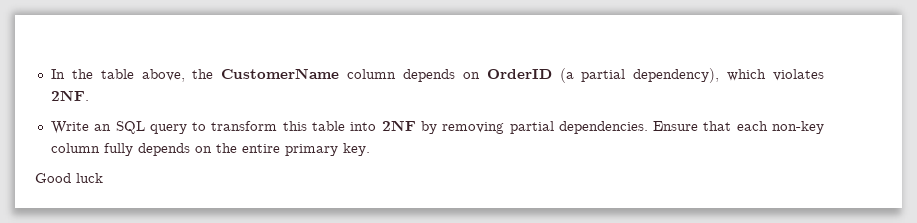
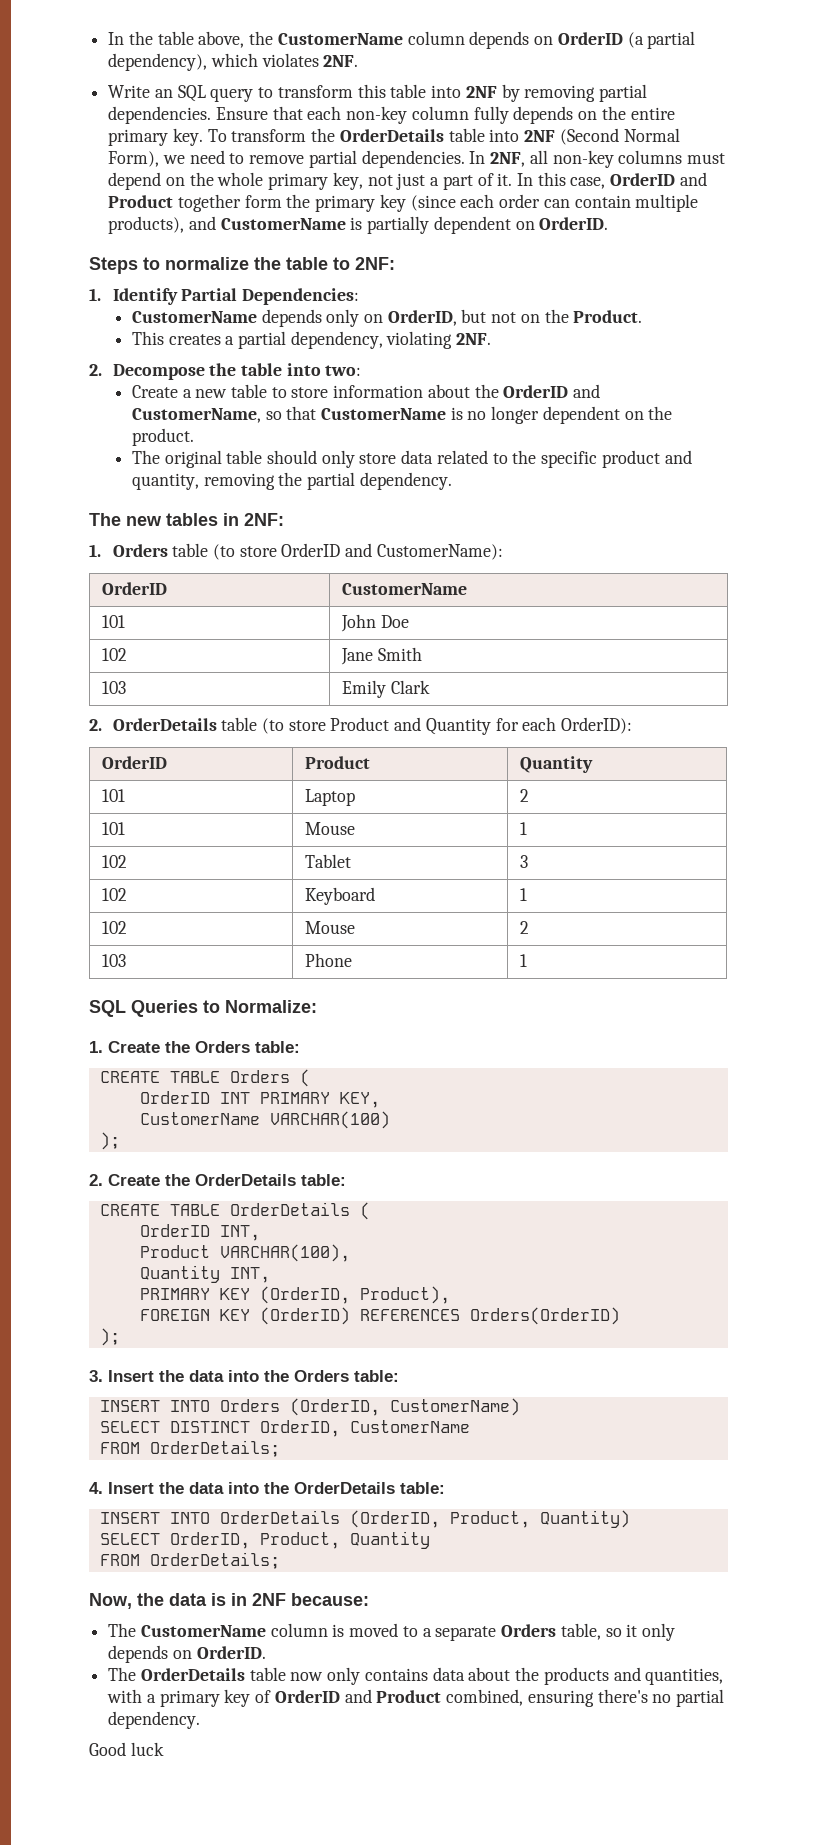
(370, 149) none -> [207,128,680,145] [108,150,725,168] [108,172,707,190] [108,194,699,212] [108,216,609,234] [89,257,395,274] [89,288,360,305] [131,309,643,327] [131,331,492,349] [89,363,362,380] [131,384,601,398] [131,406,673,424] [131,428,194,446] [131,450,692,468] [131,472,452,490] [89,513,284,526] [89,543,503,560] [102,582,168,595] [342,583,468,595] [102,615,126,628] [341,614,409,632] [102,648,128,661] [341,647,422,665] [102,681,127,694] [342,680,430,698] [89,717,633,735] [102,756,168,769] [305,756,371,769] [520,756,594,773] [102,789,126,802] [305,789,356,806] [520,789,530,802] [102,822,126,835] [305,822,356,835] [520,822,528,835] [102,855,128,868] [305,854,352,868] [520,855,529,868] [102,888,128,901] [305,887,376,905] [520,888,528,901] [102,921,128,934] [305,921,356,934] [520,921,530,934] [102,954,127,967] [305,953,353,967] [520,954,528,967] [89,1000,317,1017] [89,1041,300,1053] [99,1069,310,1087] [139,1091,380,1108] [139,1111,390,1129] [99,1132,120,1150] [89,1174,346,1186] [99,1202,370,1220] [139,1224,260,1241] [139,1244,350,1262] [139,1265,270,1283] [139,1286,450,1304] [139,1307,620,1325] [99,1328,120,1346] [89,1370,399,1382] [99,1398,520,1416] [99,1420,470,1437] [99,1440,280,1457] [89,1482,445,1494] [99,1510,630,1528] [99,1531,430,1549] [99,1552,280,1569] [89,1593,369,1609] [108,1623,675,1641] [108,1645,266,1663] [108,1667,724,1685] [107,1689,724,1707] [108,1711,201,1729] To transform the OrderDetails table into 2NF (Second Normal Form), we need to remove partial dependencies. In 2NF, all non-key columns must depend on the whole primary key, not just a part of it. In this case, OrderID and Product together form the primary key (since each order can contain multiple products), and CustomerName is partially dependent on OrderID. // Steps to normalize the table to 2NF: // 1. Identify Partial Dependencies: // CustomerName depends only on OrderID, but not on the Product. // This creates a partial dependency, violating 2NF. // 2. Decompose the table into two: // Create a new table to store information about the OrderID and CustomerName, so that CustomerName is no longer dependent on the product. // The original table should only store data related to the specific product and quantity, removing the partial dependency. // The new tables in 2NF: // 1. Orders table (to store OrderID and CustomerName): // OrderID | CustomerName // 101 | John Doe // 102 | Jane Smith // 103 | Emily Clark // 2. OrderDetails table (to store Product and Quantity for each OrderID): // OrderID | Product | Quantity // 101 | Laptop | 2 // 101 | Mouse | 1 // 102 | Tablet | 3 // 102 | Keyboard | 1 // 102 | Mouse | 2 // 103 | Phone | 1 // SQL Queries to Normalize: // 1. Create the Orders table: // CREATE TABLE Orders ( // OrderID INT PRIMARY KEY, // CustomerName VARCHAR(100) // ); // 2. Create the OrderDetails table: // CREATE TABLE OrderDetails ( // OrderID INT, // Product VARCHAR(100), // Quantity INT, // PRIMARY KEY (OrderID, Product), // FOREIGN KEY (OrderID) REFERENCES Orders(OrderID) // ); // 3. Insert the data into the Orders table: // INSERT INTO Orders (OrderID, CustomerName) // SELECT DISTINCT OrderID, CustomerName // FROM OrderDetails; // 4. Insert the data into the OrderDetails table: // INSERT INTO OrderDetails (OrderID, Product, Quantity) // SELECT OrderID, Product, Quantity // FROM OrderDetails; // Now, the data is in 2NF because: // The CustomerName column is moved to a separate Orders table, so it only depends on OrderID. // The OrderDetails table now only contains data about the products and quantities, with a primary key of OrderID and Product combined, ensuring there's no partial dependency.

